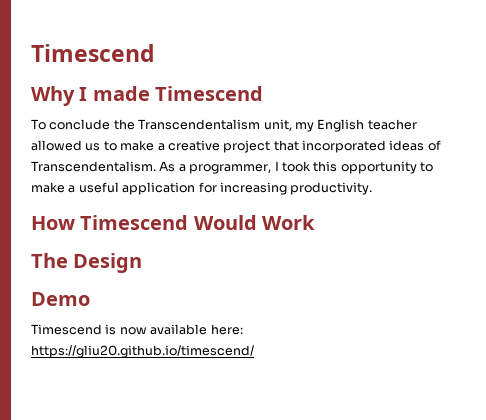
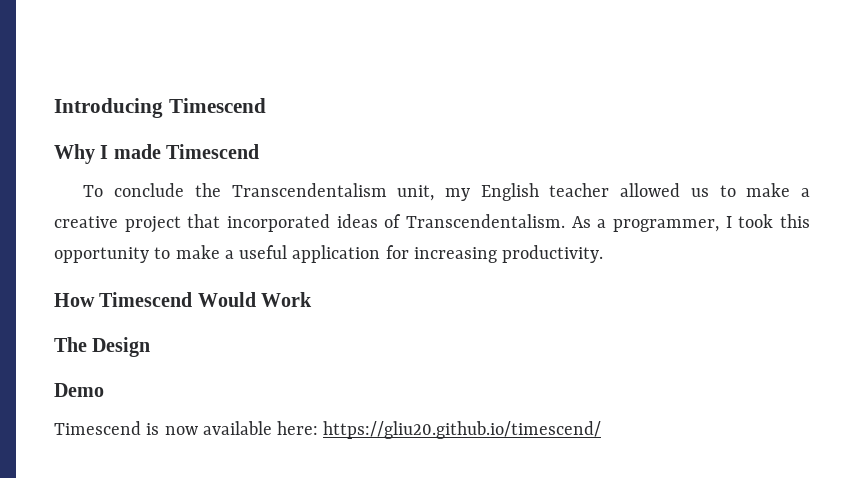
(31, 53) none -> [54,98,163,118] Introducing

